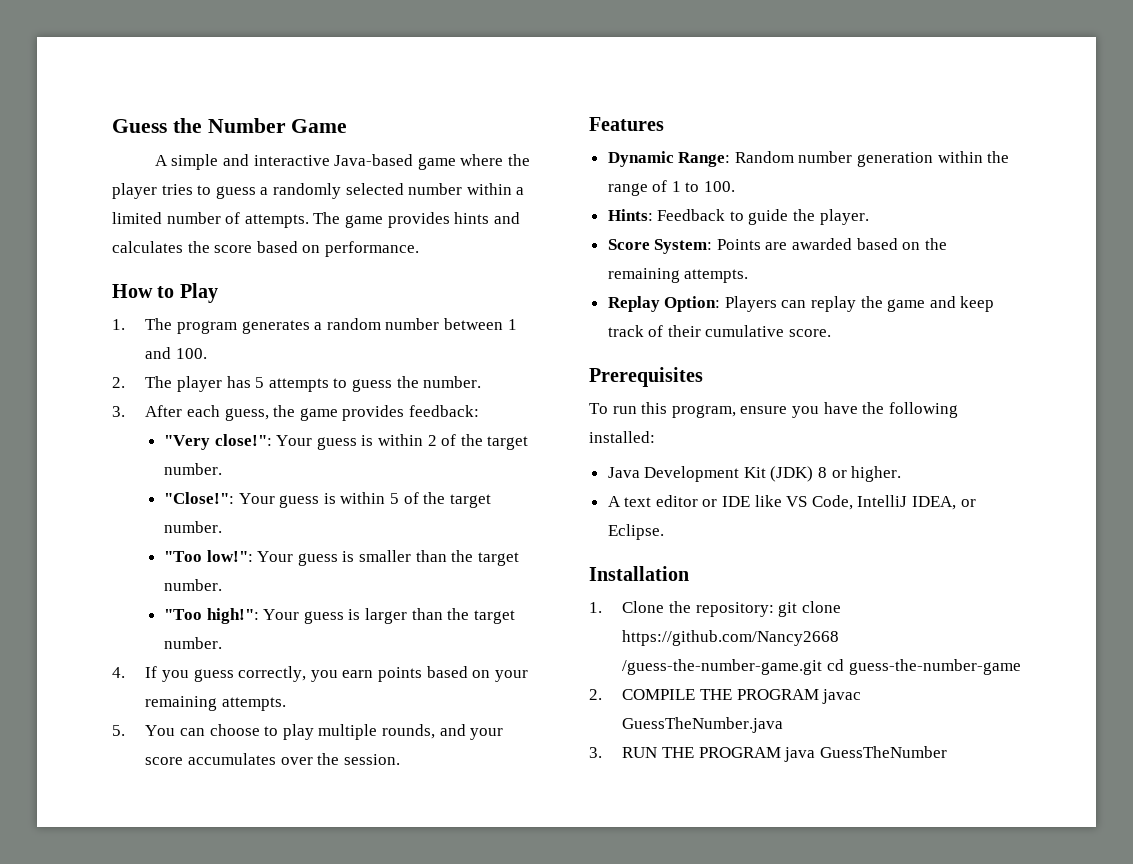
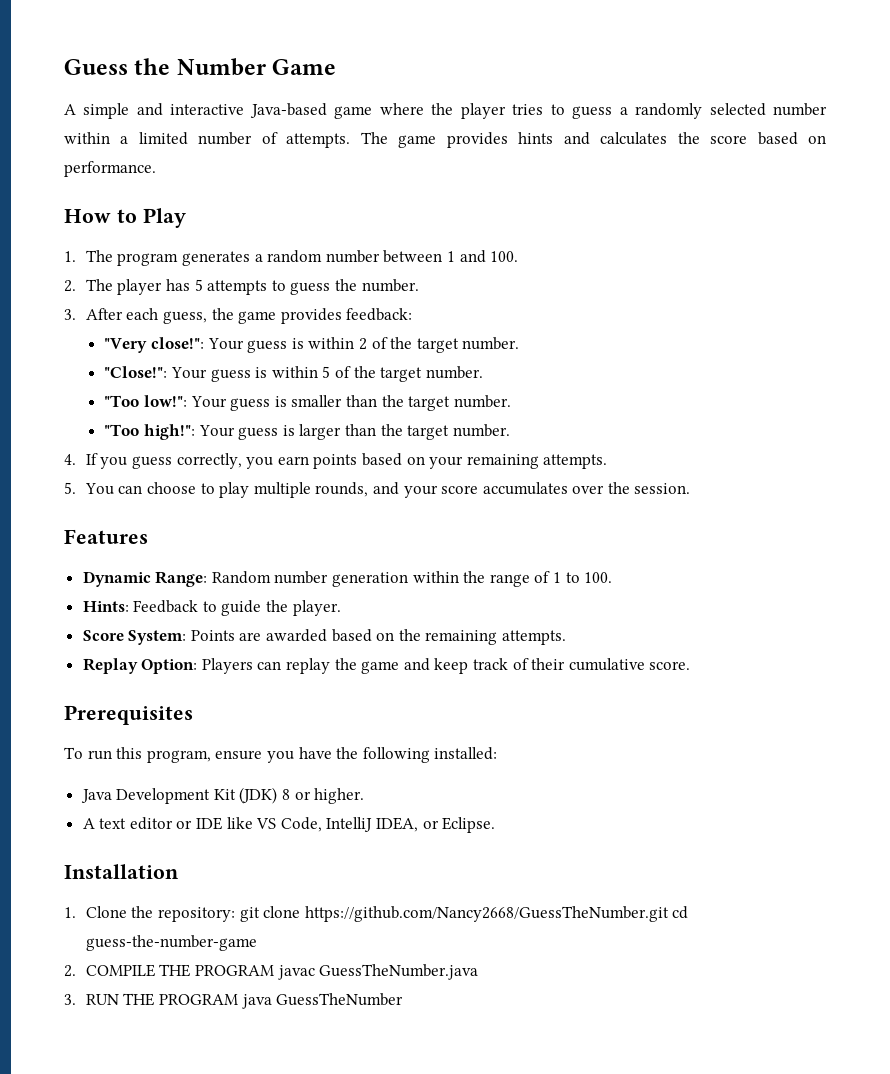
[622,630,840,646] [622,659,823,675] https://github.com/Nancy2668 /guess-the-number-game.git -> [304,906,669,922] https://github.com/Nancy2668/GuessTheNumber.git

